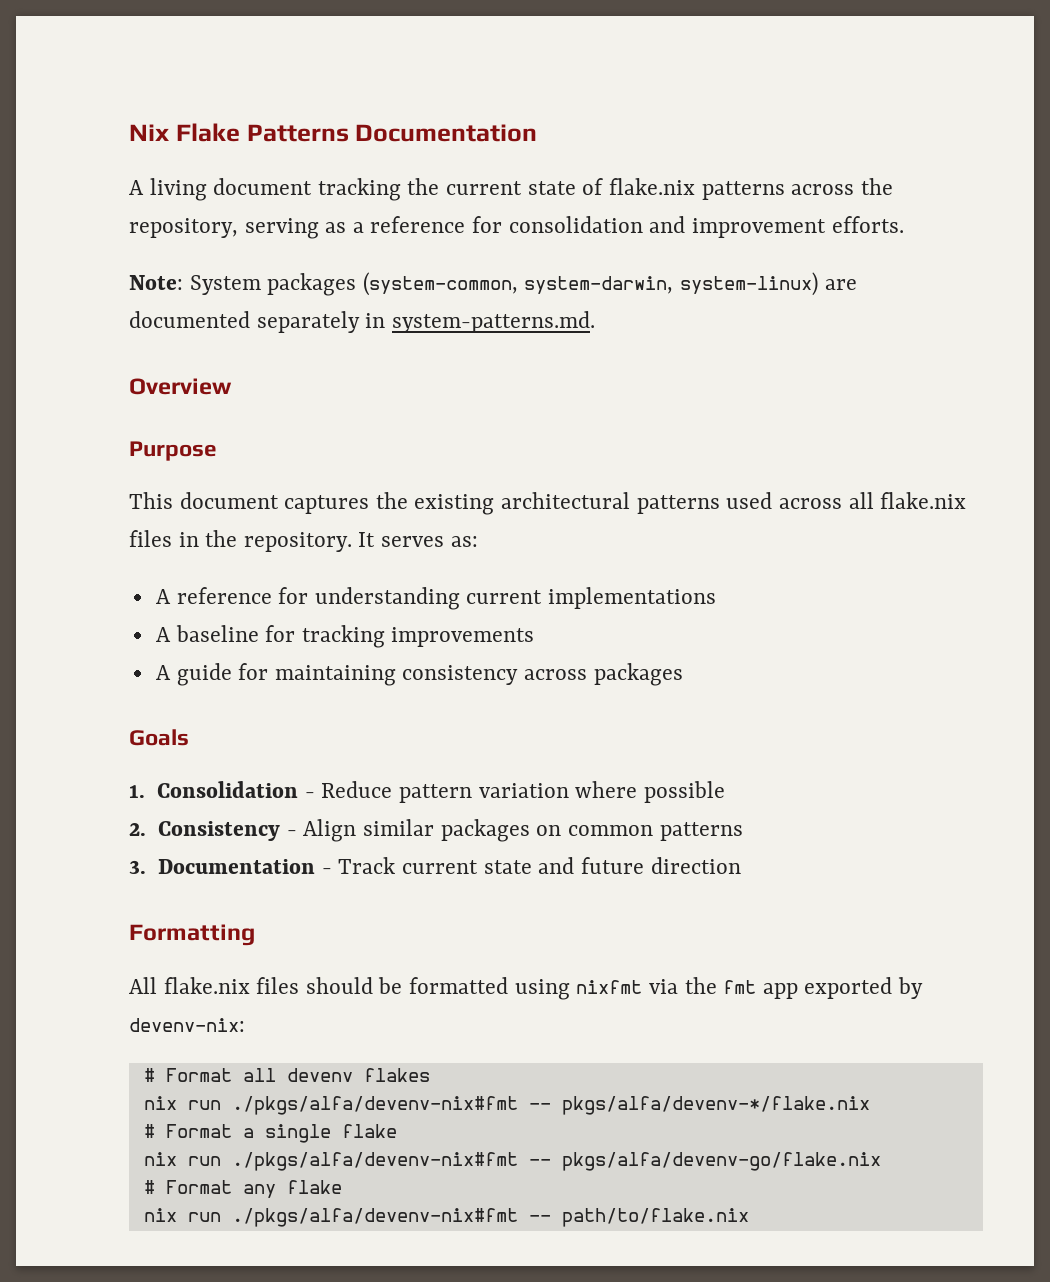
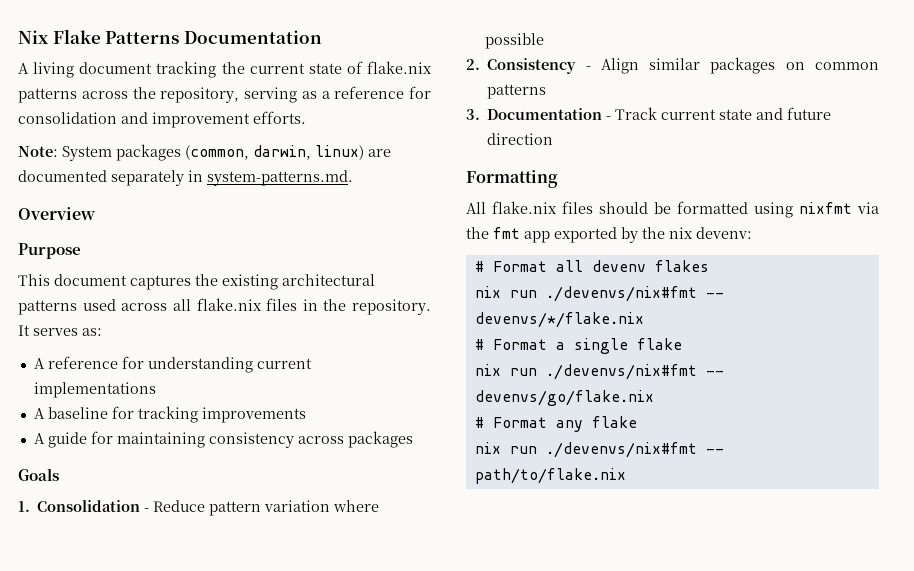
[362,272,819,296] (system-common, system-darwin, system-linux) -> [185,145,364,160] (common, darwin, linux)
[129,1018,245,1032] devenv-nix: -> [642,227,752,239] the nix devenv:
[231,1096,870,1115] ./pkgs/alfa/devenv-nix#fmt -- pkgs/alfa/devenv-*/flake.nix -> [545,286,724,302] [474,312,644,328] ./devenvs/nix#fmt -- devenvs/*/flake.nix
[231,1152,881,1171] ./pkgs/alfa/devenv-nix#fmt -- pkgs/alfa/devenv-go/flake.nix -> [545,364,724,380] [474,390,654,406] ./devenvs/nix#fmt -- devenvs/go/flake.nix
[231,1208,518,1227] ./pkgs/alfa/devenv-nix#fmt -> [545,442,697,458] ./devenvs/nix#fmt

